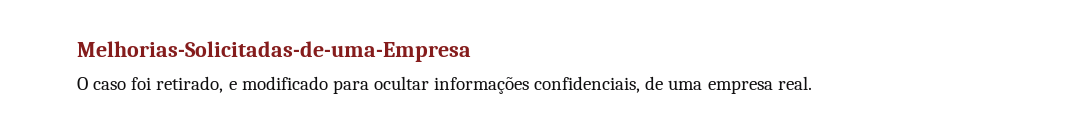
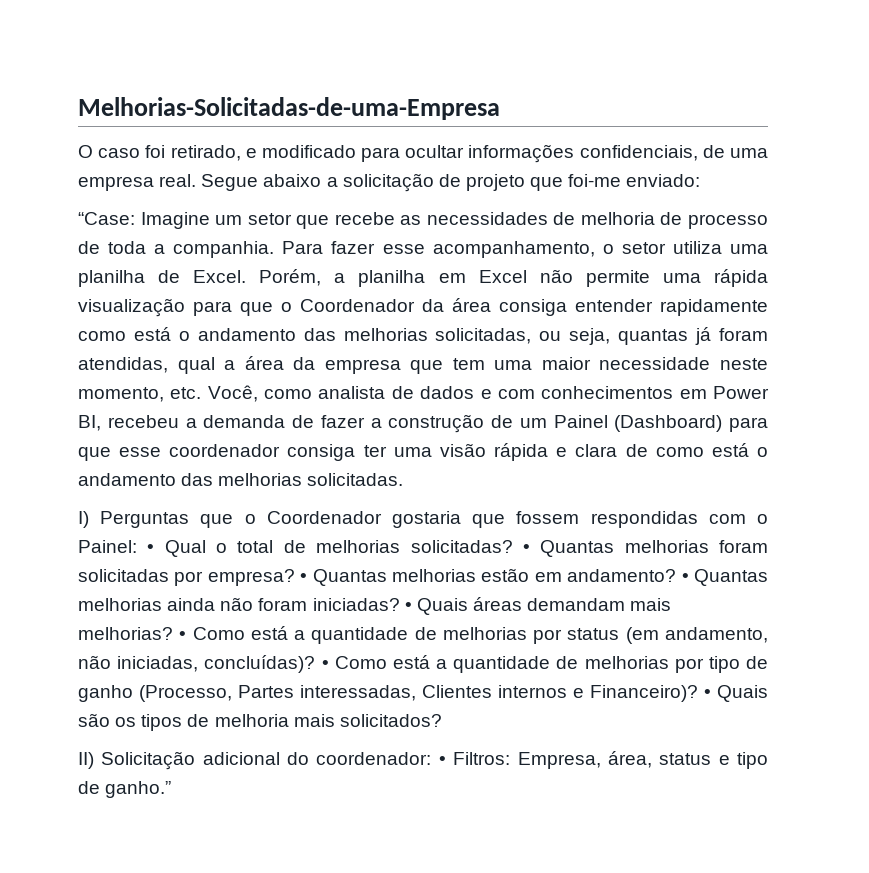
(812, 83) none -> [201,173,701,192] [78,212,768,229] [78,241,769,258] [78,269,768,287] [78,298,768,317] [78,327,768,345] [78,356,768,374] [78,385,769,402] [78,414,768,433] [78,443,768,461] [78,473,404,486] [78,511,769,528] [78,540,769,557] [78,568,768,586] [78,597,672,615] [78,626,768,644] [78,655,768,673] [78,685,768,702] [78,713,442,731] [78,751,769,770] [78,781,172,798] Segue abaixo a solicitação de projeto que foi-me enviado: // “Case: Imagine um setor que recebe as necessidades de melhoria de processo de toda a companhia. Para fazer esse acompanhamento, o setor utiliza uma planilha de Excel. Porém, a planilha em Excel não permite uma rápida visualização para que o Coordenador da área consiga entender rapidamente como está o andamento das melhorias solicitadas, ou seja, quantas já foram atendidas, qual a área da empresa que tem uma maior necessidade neste momento, etc. Você, como analista de dados e com conhecimentos em Power BI, recebeu a demanda de fazer a construção de um Painel (Dashboard) para que esse coordenador consiga ter uma visão rápida e clara de como está o andamento das melhorias solicitadas. // I) Perguntas que o Coordenador gostaria que fossem respondidas com o Painel: • Qual o total de melhorias solicitadas? • Quantas melhorias foram solicitadas por empresa? • Quantas melhorias estão em andamento? • Quantas melhorias ainda não foram iniciadas? • Quais áreas demandam mais melhorias? • Como está a quantidade de melhorias por status (em andamento, não iniciadas, concluídas)? • Como está a quantidade de melhorias por tipo de ganho (Processo, Partes interessadas, Clientes internos e Financeiro)? • Quais são os tipos de melhoria mais solicitados? // II) Solicitação adicional do coordenador: • Filtros: Empresa, área, status e tipo de ganho.”

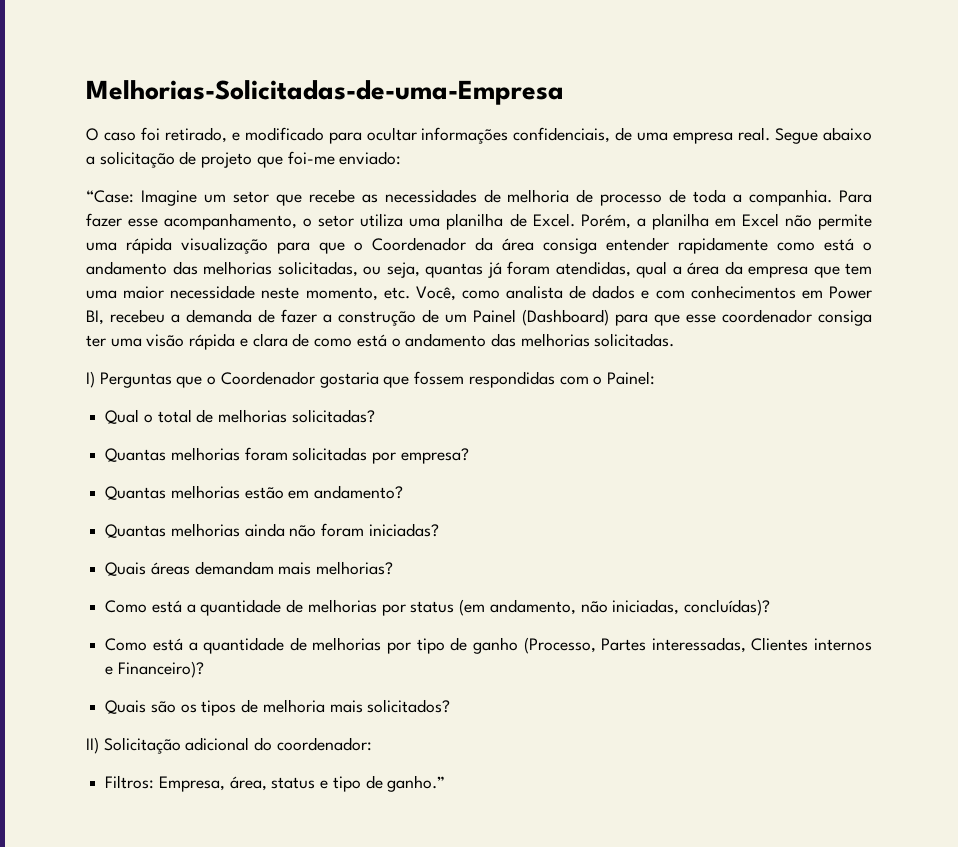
[147,544,155,553] • -> (655, 378) //
[522,544,530,553] • -> (375, 416) //
[300,573,308,582] • -> (469, 456) //
[681,573,689,582] • -> (404, 492) //
[404,602,412,611] • -> (439, 530) //
[179,631,187,640] • -> (394, 568) //
[321,660,329,669] • -> (770, 607) //
[704,689,711,698] • -> (204, 669) //
[438,756,446,765] • -> (372, 744) //

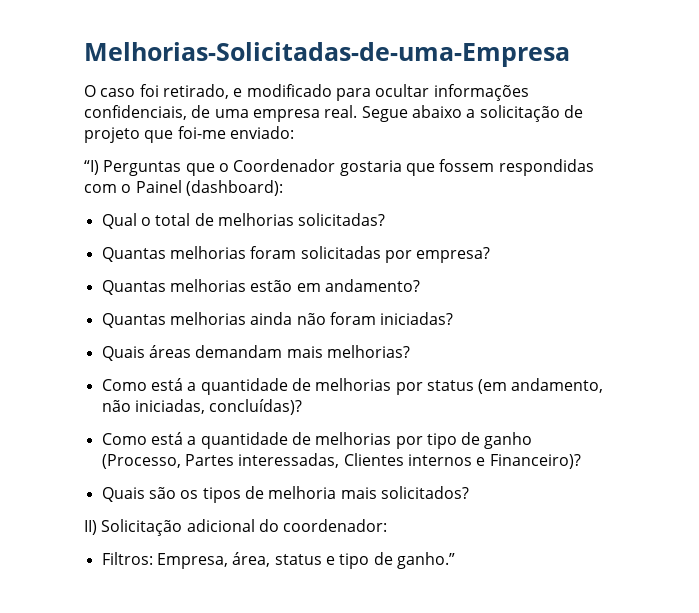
[86,189,872,206] [86,213,872,230] [86,237,872,254] [86,261,872,278] [86,285,872,301] [86,309,872,326] [86,333,675,350] [86,371,95,388] “Case: Imagine um setor que recebe as necessidades de melhoria de processo de toda a companhia. Para fazer esse acompanhamento, o setor utiliza uma planilha de Excel. Porém, a planilha em Excel não permite uma rápida visualização para que o Coordenador da área consiga entender rapidamente como está o andamento das melhorias solicitadas, ou seja, quantas já foram atendidas, qual a área da empresa que tem uma maior necessidade neste momento, etc. Você, como analista de dados e com conhecimentos em Power BI, recebeu a demanda de fazer a construção de um Painel (Dashboard) para que esse coordenador consiga ter uma visão rápida e clara de como está o andamento das melhorias solicitadas. // I) -> [84,160,99,175] “I)
[606,371,655,385] Painel: -> [135,180,283,196] Painel (dashboard):

